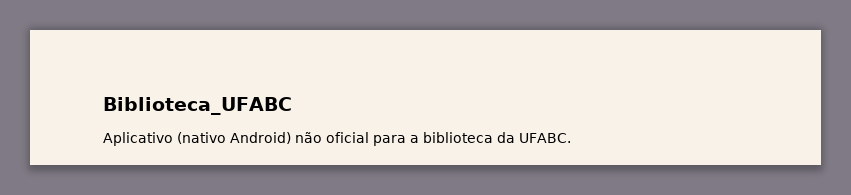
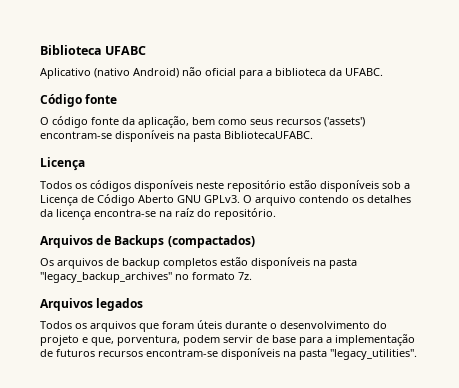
[103,97,292,115] Biblioteca_UFABC -> [40,45,147,55] Biblioteca UFABC
(571, 138) none -> [40,94,118,107] [40,116,365,128] [40,130,313,142] [40,157,85,171] [40,180,410,192] [40,194,411,206] [40,208,276,220] [40,235,255,248] [40,257,357,269] [40,272,252,283] [40,298,144,311] [40,320,387,332] [40,334,415,346] [40,348,417,360] // Código fonte // O código fonte da aplicação, bem como seus recursos ('assets') encontram-se disponíveis na pasta BibliotecaUFABC. // Licença // Todos os códigos disponíveis neste repositório estão disponíveis sob a Licença de Código Aberto GNU GPLv3. O arquivo contendo os detalhes da licença encontra-se na raíz do repositório. // Arquivos de Backups (compactados) // Os arquivos de backup completos estão disponíveis na pasta "legacy_backup_archives" no formato 7z. // Arquivos legados // Todos os arquivos que foram úteis durante o desenvolvimento do projeto e que, porventura, podem servir de base para a implementação de futuros recursos encontram-se disponíveis na pasta "legacy_utilities".

